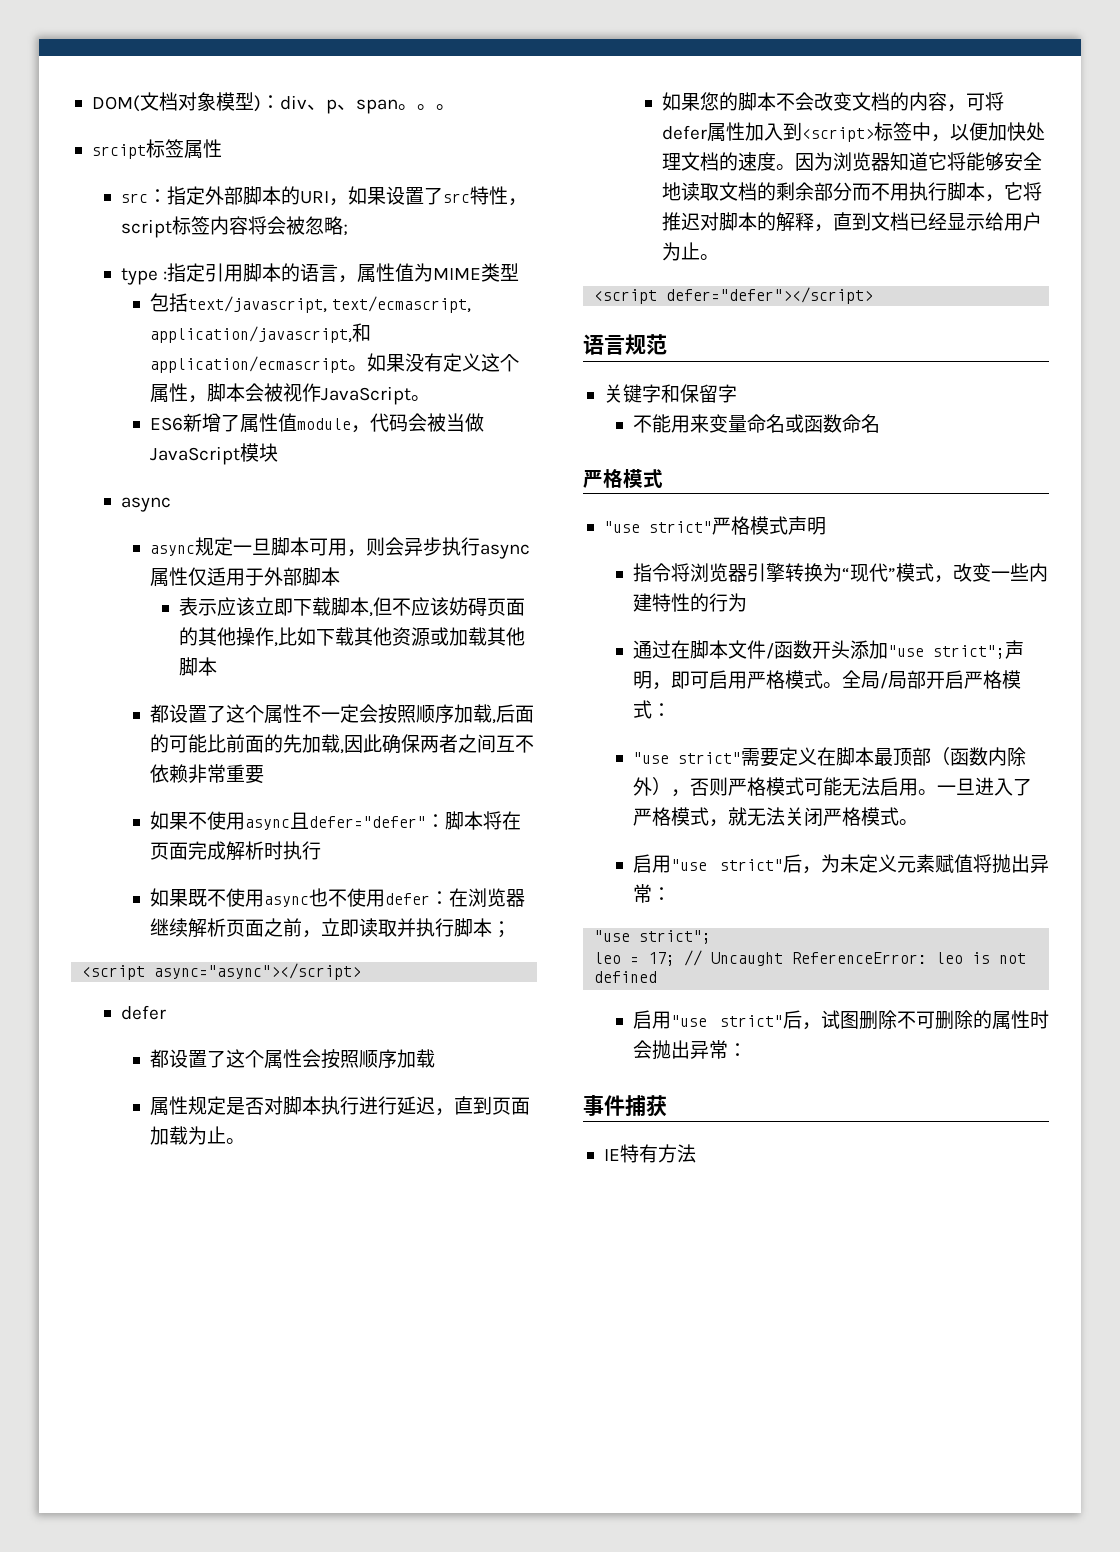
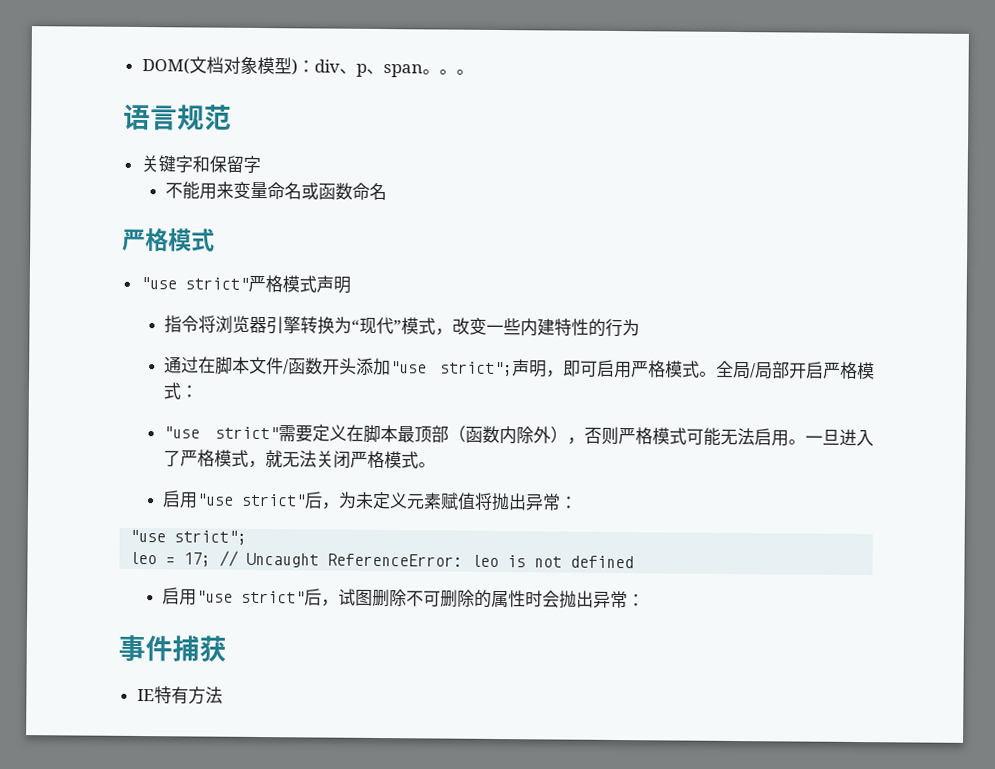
[91,139,222,159] [121,186,528,206] [121,216,349,238] [121,263,520,285] [150,293,472,313] [150,323,372,343] [150,353,520,373] [150,383,431,405] [150,413,485,433] [150,443,279,465] [121,497,172,512] [150,537,531,559] [150,567,341,587] [179,597,526,617] [179,627,526,647] [179,657,218,676] [150,704,535,724] [150,734,535,754] [150,764,265,784] [150,811,522,830] [150,841,322,861] [150,888,526,907] [150,918,512,938] [82,963,362,980] [121,1005,167,1020] [150,1049,436,1069] [150,1096,531,1116] [150,1126,246,1145] [662,92,1005,112] [662,122,1046,142] [662,152,1043,171] [662,182,1043,202] [662,212,1043,232] [662,242,720,261] [594,287,874,304] // srcipt标签属性 // src：指定外部脚本的URI，如果设置了src特性，script标签内容将会被忽略; // type :指定引用脚本的语言，属性值为MIME类型 // 包括text/javascript, text/ecmascript, application/javascript,和application/ecmascript。如果没有定义这个属性，脚本会被视作JavaScript。 // ES6新增了属性值module，代码会被当做JavaScript模块 // async // async规定一旦脚本可用，则会异步执行async属性仅适用于外部脚本 // 表示应该立即下载脚本,但不应该妨碍页面的其他操作,比如下载其他资源或加载其他脚本 // 都设置了这个属性不一定会按照顺序加载,后面的可能比前面的先加载,因此确保两者之间互不依赖非常重要 // 如果不使用async且defer="defer"：脚本将在页面完成解析时执行 // 如果既不使用async也不使用defer：在浏览器继续解析页面之前，立即读取并执行脚本； // <script async="async"></script> // defer // 都设置了这个属性会按照顺序加载 // 属性规定是否对脚本执行进行延迟，直到页面加载为止。 // 如果您的脚本不会改变文档的内容，可将defer属性加入到<script>标签中，以便加快处理文档的速度。因为浏览器知道它将能够安全地读取文档的剩余部分而不用执行脚本，它将推迟对脚本的解释，直到文档已经显示给用户为止。 // <script defer="defer"></script> -> (474, 72) none

